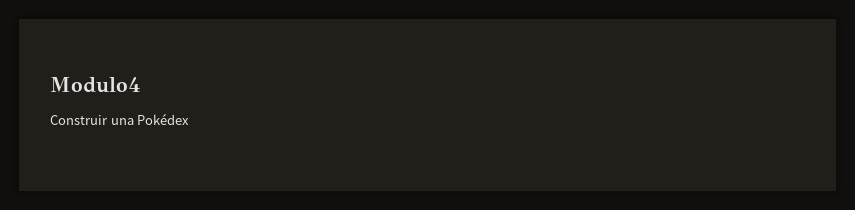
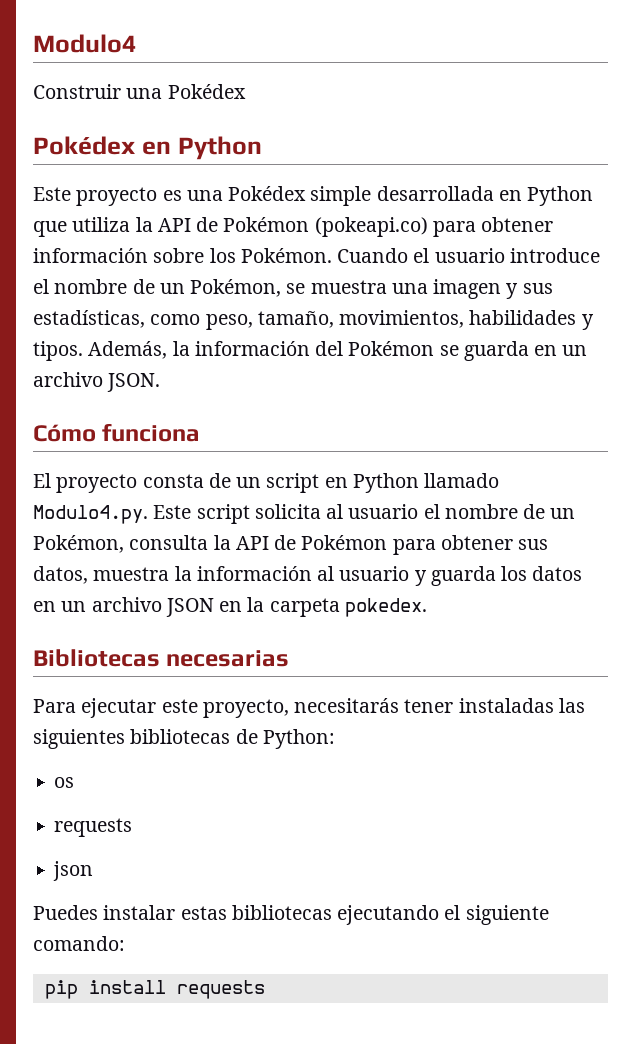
(190, 119) none -> [33,136,262,160] [33,186,594,206] [33,217,554,237] [33,248,600,263] [33,279,553,299] [33,310,594,330] [33,341,588,361] [33,372,161,392] [33,423,201,442] [33,473,500,493] [33,504,576,524] [33,535,549,555] [33,566,583,586] [33,597,427,617] [33,649,290,667] [33,698,585,718] [33,729,335,749] [54,777,75,788] [54,818,133,837] [53,861,94,881] [33,905,549,925] [33,936,125,951] [44,980,265,999] // Pokédex en Python // Este proyecto es una Pokédex simple desarrollada en Python que utiliza la API de Pokémon (pokeapi.co) para obtener información sobre los Pokémon. Cuando el usuario introduce el nombre de un Pokémon, se muestra una imagen y sus estadísticas, como peso, tamaño, movimientos, habilidades y tipos. Además, la información del Pokémon se guarda en un archivo JSON. // Cómo funciona // El proyecto consta de un script en Python llamado Modulo4.py. Este script solicita al usuario el nombre de un Pokémon, consulta la API de Pokémon para obtener sus datos, muestra la información al usuario y guarda los datos en un archivo JSON en la carpeta pokedex. // Bibliotecas necesarias // Para ejecutar este proyecto, necesitarás tener instaladas las siguientes bibliotecas de Python: // os // requests // json // Puedes instalar estas bibliotecas ejecutando el siguiente comando: // pip install requests

